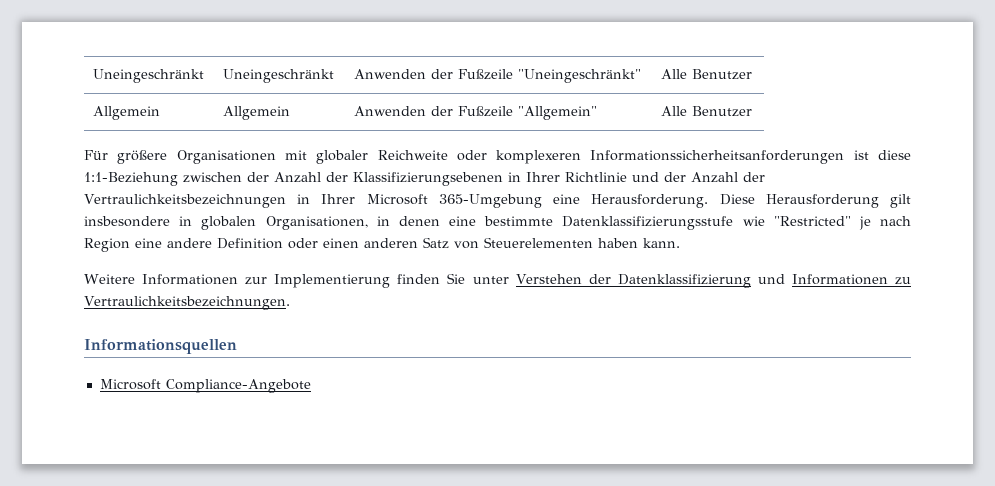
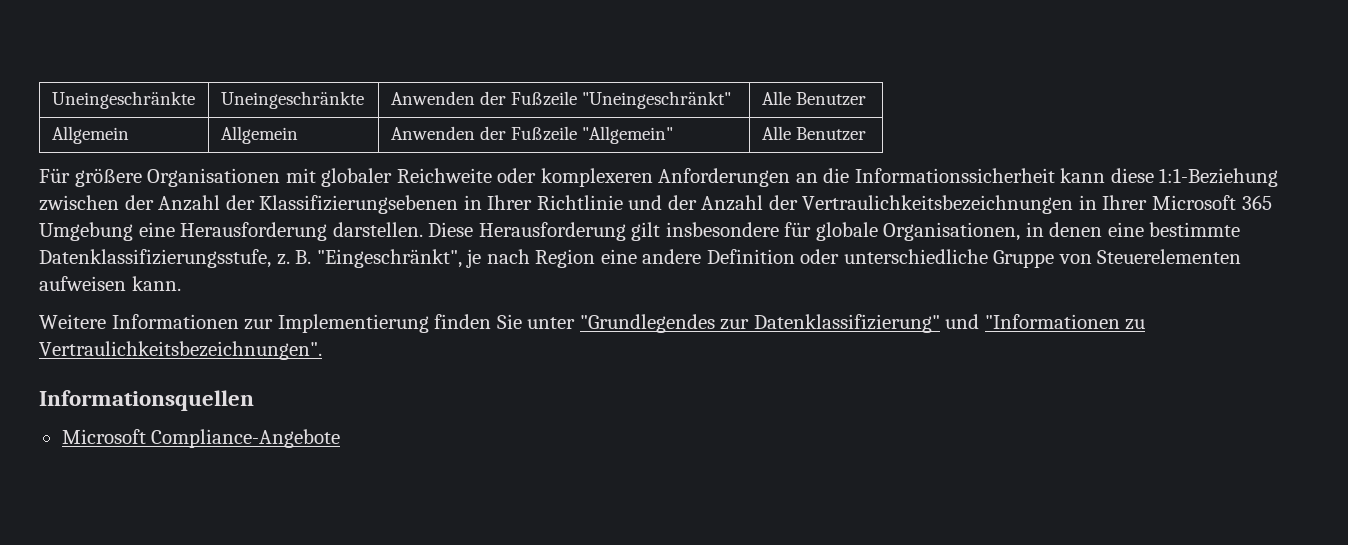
[93,69,205,83] [223,69,335,83] Uneingeschränkt | Uneingeschränkt -> [51,91,195,109] [220,91,364,109] Uneingeschränkte | Uneingeschränkte
[590,150,869,164] Informationssicherheitsanforderungen ist -> [658,168,1106,187] Anforderungen an die Informationssicherheit kann
[438,194,709,208] 365-Umgebung eine Herausforderung. -> [1241,195,1272,210] [39,222,423,241] 365 Umgebung eine Herausforderung darstellen.
[179,216,257,230] in globalen -> [784,222,878,241] für globale
[562,216,851,230] Datenklassifizierungsstufe wie "Restricted" -> [39,249,462,268] Datenklassifizierungsstufe, z. B. "Eingeschränkt",
[323,237,449,249] einen anderen Satz -> [843,249,1055,268] unterschiedliche Gruppe
[598,238,638,248] haben -> [39,276,126,291] aufweisen
[515,274,911,288] [84,296,290,310] Verstehen der Datenklassifizierung und Informationen zu Vertraulichkeitsbezeichnungen. -> [579,314,1146,333] [39,341,322,360] "Grundlegendes zur Datenklassifizierung" und "Informationen zu Vertraulichkeitsbezeichnungen".

